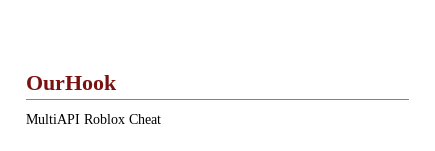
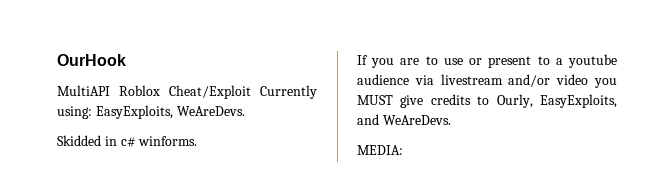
[129,114,161,124] Cheat -> [169,85,317,99] [57,105,245,119] [57,135,198,147] [357,54,617,68] [357,74,617,88] [357,94,617,108] [357,114,451,125] [357,145,403,155] Cheat/Exploit Currently using: EasyExploits, WeAreDevs. // Skidded in c# winforms. // If you are to use or present to a youtube audience via livestream and/or video you MUST give credits to Ourly, EasyExploits, and WeAreDevs. // MEDIA:

